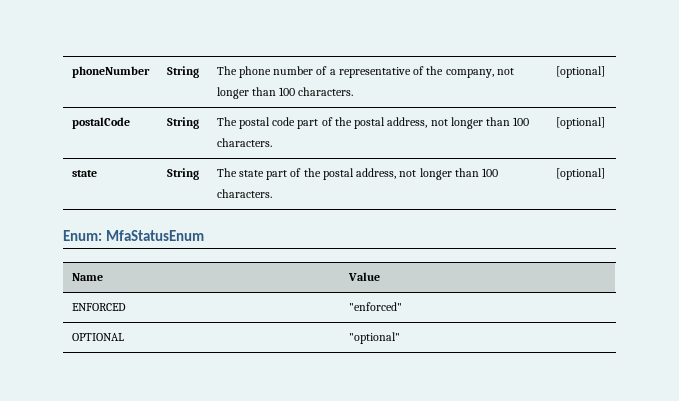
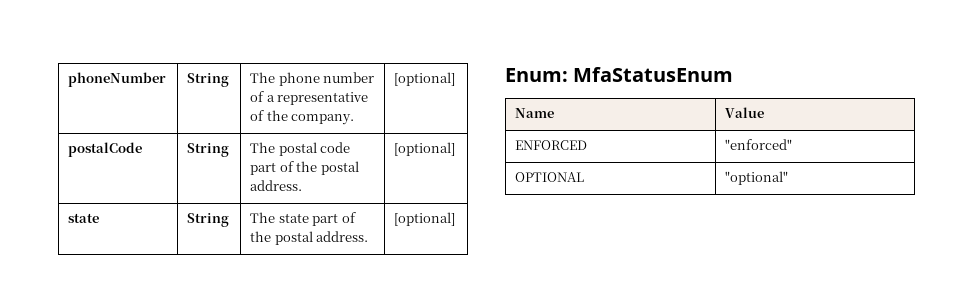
[445,68,514,78] [216,87,354,99] company, not longer than 100 characters. -> [291,114,355,125] company.
[387,117,530,129] [216,138,272,147] address, not longer than 100 characters. -> [250,180,303,191] address.
[356,168,498,180] [216,189,272,198] address, not longer than 100 characters. -> [316,231,369,242] address.

